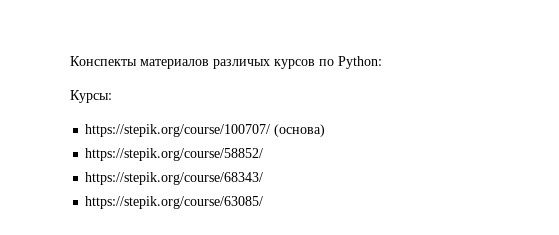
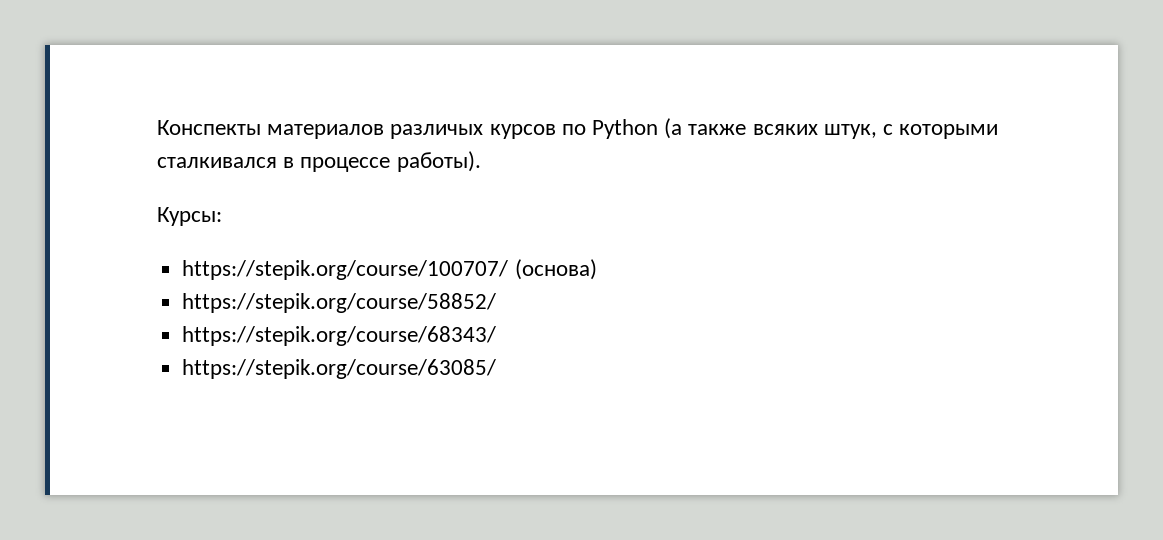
[338,56,382,69] Python: -> [592,118,999,139] [157,151,481,172] Python (а также всяких штук, с которыми сталкивался в процессе работы).

